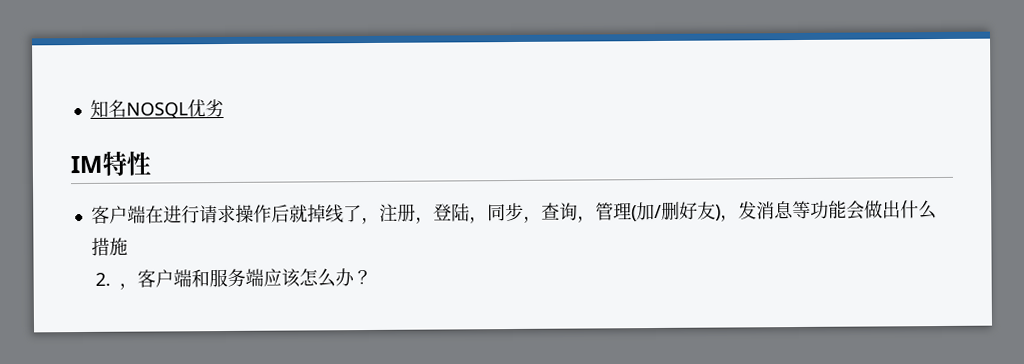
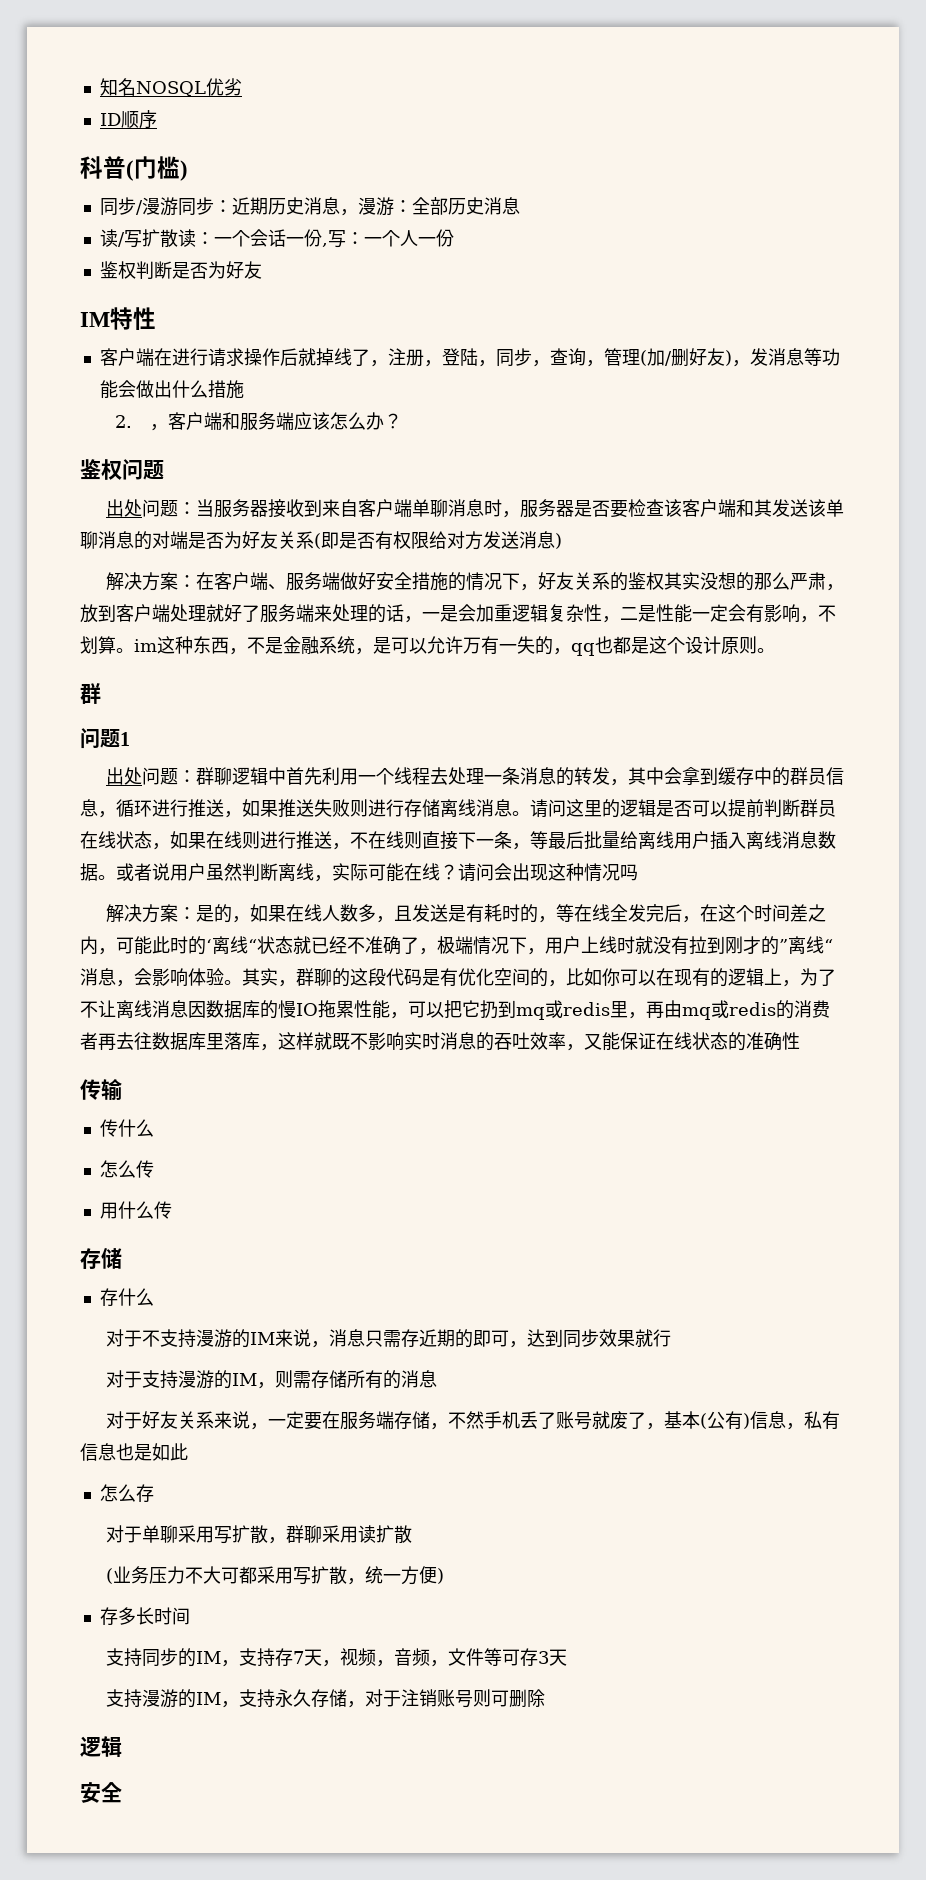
(224, 108) none -> [99,110,157,129] [80,156,188,181] [99,197,520,216] [99,229,454,248] [99,261,262,279] // ID顺序 // 科普(门槛) // 同步/漫游同步：近期历史消息，漫游：全部历史消息 // 读/写扩散读：一个会话一份,写：一个人一份 // 鉴权判断是否为好友
(372, 277) none -> [80,459,164,480] [105,499,844,518] [80,531,562,550] [105,572,844,591] [80,604,836,623] [80,636,775,656] [80,683,101,704] [80,728,130,749] [105,767,844,786] [80,799,836,818] [80,831,836,850] [80,863,638,882] [105,904,826,923] [80,936,833,955] [80,968,836,987] [80,1000,830,1020] [80,1032,800,1051] [80,1079,122,1100] [99,1119,154,1137] [99,1160,154,1178] [99,1201,172,1219] [80,1248,122,1269] [99,1288,154,1306] [105,1329,671,1348] [105,1370,437,1389] [105,1411,840,1430] [80,1443,188,1461] [99,1484,154,1502] [105,1525,412,1544] [105,1566,444,1585] [99,1607,190,1625] [105,1648,567,1667] [105,1689,545,1708] [80,1736,122,1757] [80,1782,122,1803] // 鉴权问题 // 出处问题：当服务器接收到来自客户端单聊消息时，服务器是否要检查该客户端和其发送该单聊消息的对端是否为好友关系(即是否有权限给对方发送消息) // 解决方案：在客户端、服务端做好安全措施的情况下，好友关系的鉴权其实没想的那么严肃，放到客户端处理就好了服务端来处理的话，一是会加重逻辑复杂性，二是性能一定会有影响，不划算。im这种东西，不是金融系统，是可以允许万有一失的，qq也都是这个设计原则。 // 群 // 问题1 // 出处问题：群聊逻辑中首先利用一个线程去处理一条消息的转发，其中会拿到缓存中的群员信息，循环进行推送，如果推送失败则进行存储离线消息。请问这里的逻辑是否可以提前判断群员在线状态，如果在线则进行推送，不在线则直接下一条，等最后批量给离线用户插入离线消息数据。或者说用户虽然判断离线，实际可能在线？请问会出现这种情况吗 // 解决方案：是的，如果在线人数多，且发送是有耗时的，等在线全发完后，在这个时间差之内，可能此时的‘离线“状态就已经不准确了，极端情况下，用户上线时就没有拉到刚才的”离线“消息，会影响体验。其实，群聊的这段代码是有优化空间的，比如你可以在现有的逻辑上，为了不让离线消息因数据库的慢IO拖累性能，可以把它扔到mq或redis里，再由mq或redis的消费者再去往数据库里落库，这样就既不影响实时消息的吞吐效率，又能保证在线状态的准确性 // 传输 // 传什么 // 怎么传 // 用什么传 // 存储 // 存什么 // 对于不支持漫游的IM来说，消息只需存近期的即可，达到同步效果就行 // 对于支持漫游的IM，则需存储所有的消息 // 对于好友关系来说，一定要在服务端存储，不然手机丢了账号就废了，基本(公有)信息，私有信息也是如此 // 怎么存 // 对于单聊采用写扩散，群聊采用读扩散 // (业务压力不大可都采用写扩散，统一方便) // 存多长时间 // 支持同步的IM，支持存7天，视频，音频，文件等可存3天 // 支持漫游的IM，支持永久存储，对于注销账号则可删除 // 逻辑 // 安全

